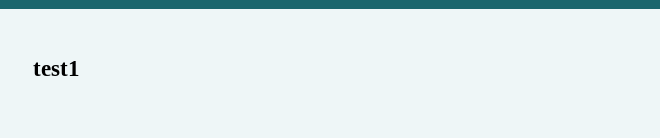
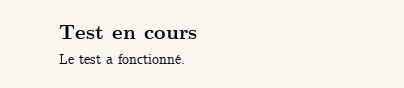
[33,61,80,76] test1 -> [59,25,197,39] [59,54,185,64] Test en cours // Le test a fonctionné.

